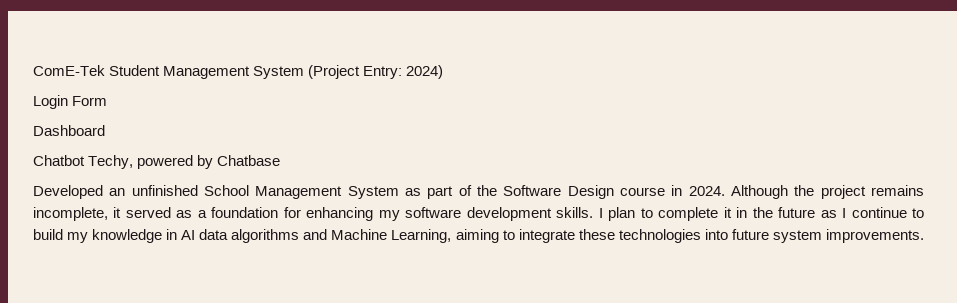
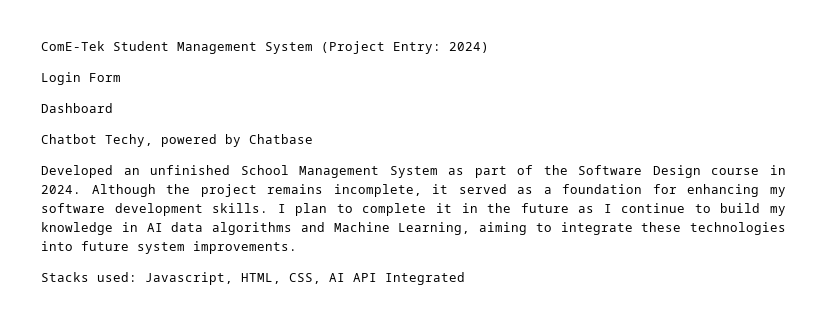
(924, 236) none -> [41,272,465,285] // Stacks used: Javascript, HTML, CSS, AI API Integrated

